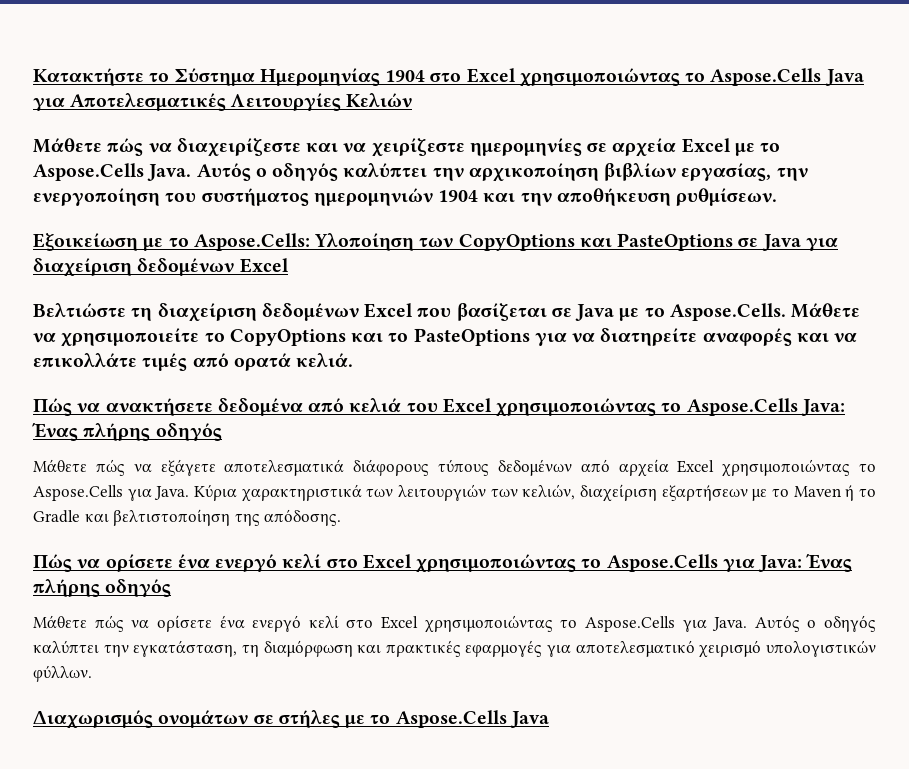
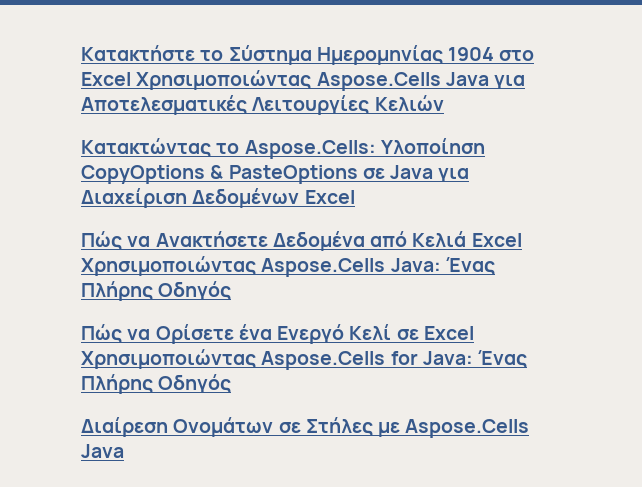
[519,68,706,87] χρησιμοποιώντας το -> [136,70,312,90] Χρησιμοποιώντας
[33,138,781,157] [33,163,808,182] [33,188,778,206] [33,233,612,251] Μάθετε πώς να διαχειρίζεστε και να χειρίζεστε ημερομηνίες σε αρχεία Excel με το Aspose.Cells Java. Αυτός ο οδηγός καλύπτει την αρχικοποίηση βιβλίων εργασίας, την ενεργοποίηση του συστήματος ημερομηνιών 1904 και την αποθήκευση ρυθμίσεων. // Εξοικείωση με το Aspose.Cells: Υλοποίηση των CopyOptions και -> [81,138,485,159] [81,165,224,184] Κατακτώντας το Aspose.Cells: Υλοποίηση CopyOptions &
[33,258,235,277] διαχείριση δεδομένων -> [81,188,300,208] Διαχείριση Δεδομένων
[33,303,861,322] [33,328,858,347] [33,353,354,371] [33,398,845,417] [32,422,222,441] [33,459,877,477] [33,484,876,502] [33,509,342,526] [33,553,853,573] [33,579,172,597] [33,615,876,633] [33,640,876,658] [33,665,92,682] [33,710,391,729] Βελτιώστε τη διαχείριση δεδομένων Excel που βασίζεται σε Java με το Aspose.Cells. Μάθετε να χρησιμοποιείτε το CopyOptions και το PasteOptions για να διατηρείτε αναφορές και να επικολλάτε τιμές από ορατά κελιά. // Πώς να ανακτήσετε δεδομένα από κελιά του Excel χρησιμοποιώντας το Aspose.Cells Java: Ένας πλήρης οδηγός // Μάθετε πώς να εξάγετε αποτελεσματικά διάφορους τύπους δεδομένων από αρχεία Excel χρησιμοποιώντας το Aspose.Cells για Java. Κύρια χαρακτηριστικά των λειτουργιών των κελιών, διαχείριση εξαρτήσεων με το Maven ή το Gradle και βελτιστοποίηση της απόδοσης. // Πώς να ορίσετε ένα ενεργό κελί στο Excel χρησιμοποιώντας το Aspose.Cells για Java: Ένας πλήρης οδηγός // Μάθετε πώς να ορίσετε ένα ενεργό κελί στο Excel χρησιμοποιώντας το Aspose.Cells για Java. Αυτός ο οδηγός καλύπτει την εγκατάσταση, τη διαμόρφωση και πρακτικές εφαρμογές για αποτελεσματικό χειρισμό υπολογιστικών φύλλων. // Διαχωρισμός ονομάτων σε στήλες με το -> [81,231,522,251] [81,256,495,277] [81,281,232,301] [81,324,474,344] [81,349,528,370] [81,374,232,394] [81,417,401,437] Πώς να Ανακτήσετε Δεδομένα από Κελιά Excel Χρησιμοποιώντας Aspose.Cells Java: Ένας Πλήρης Οδηγός // Πώς να Ορίσετε ένα Ενεργό Κελί σε Excel Χρησιμοποιώντας Aspose.Cells for Java: Ένας Πλήρης Οδηγός // Διαίρεση Ονομάτων σε Στήλες με

